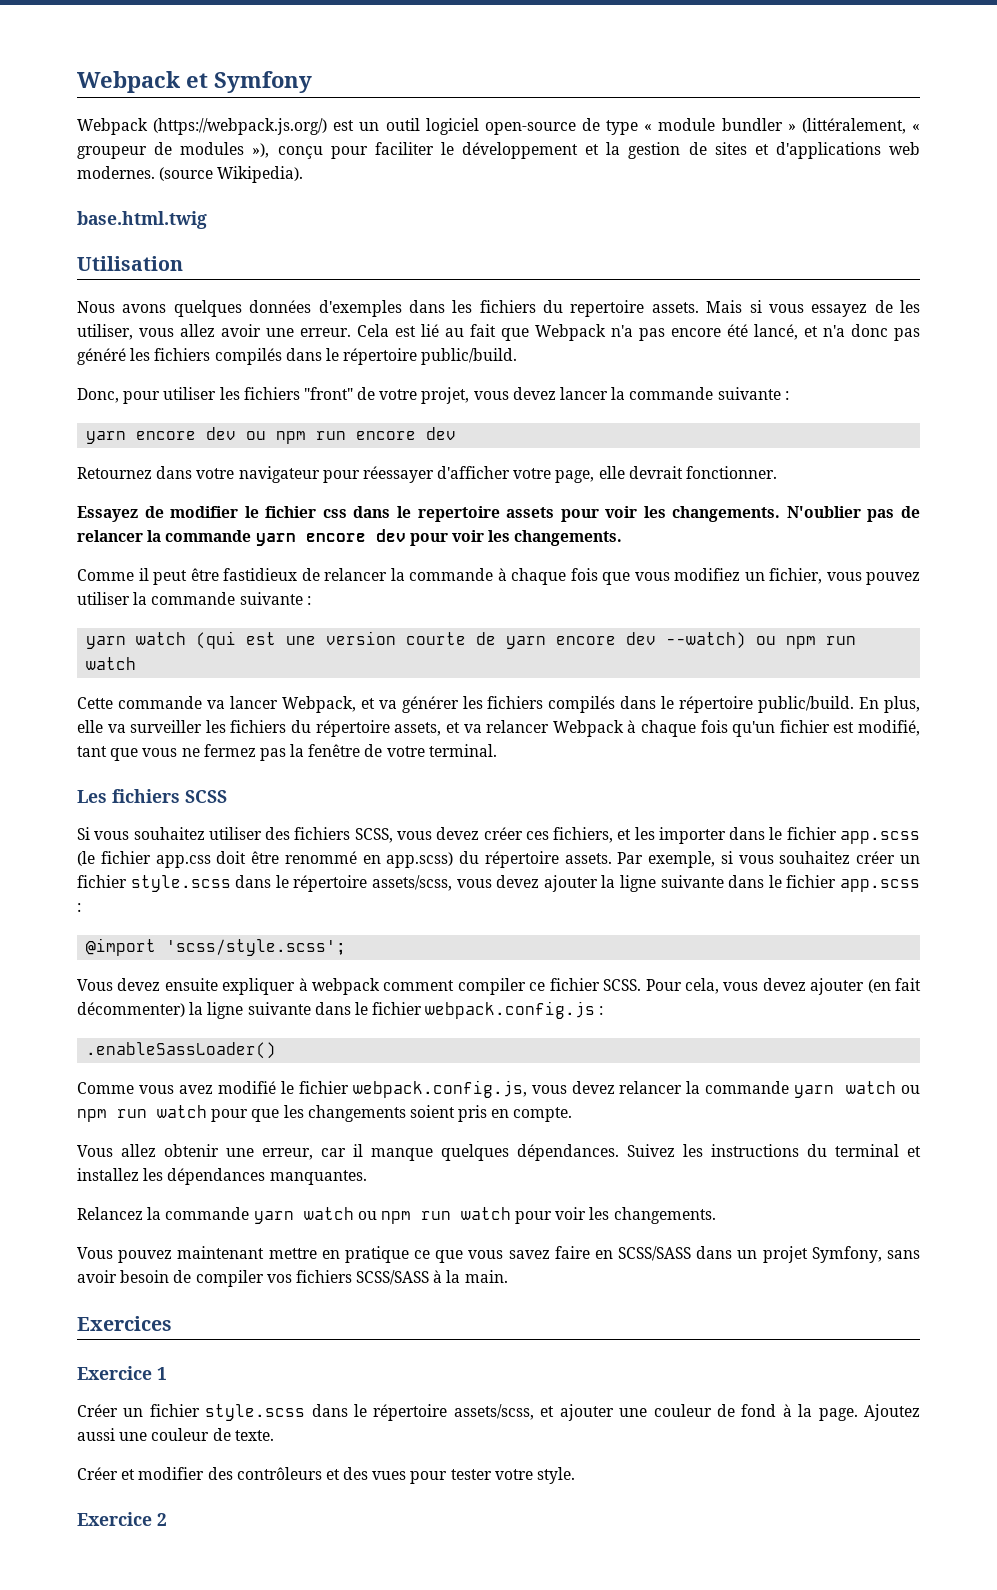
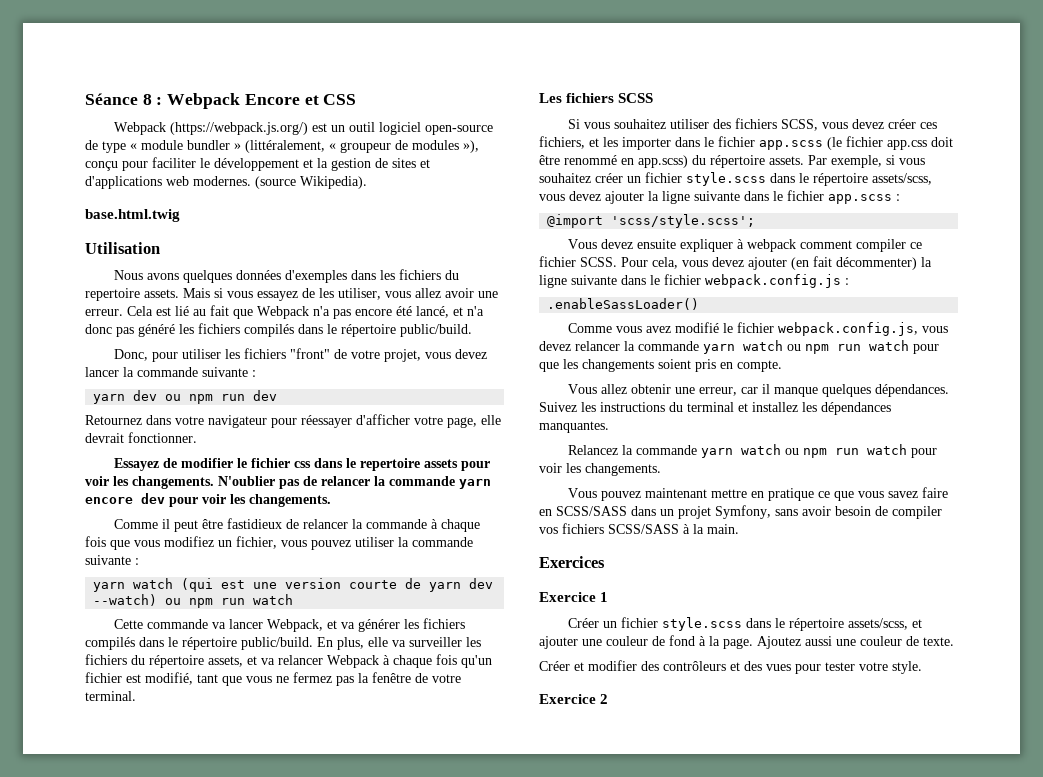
[77,71,312,93] Webpack et Symfony -> [85,93,357,109] Séance 8 : Webpack Encore et CSS
[136,431,197,440] encore -> (126, 399) none
[356,431,417,440] encore -> (246, 397) none
[556,636,617,645] encore -> (462, 587) none

